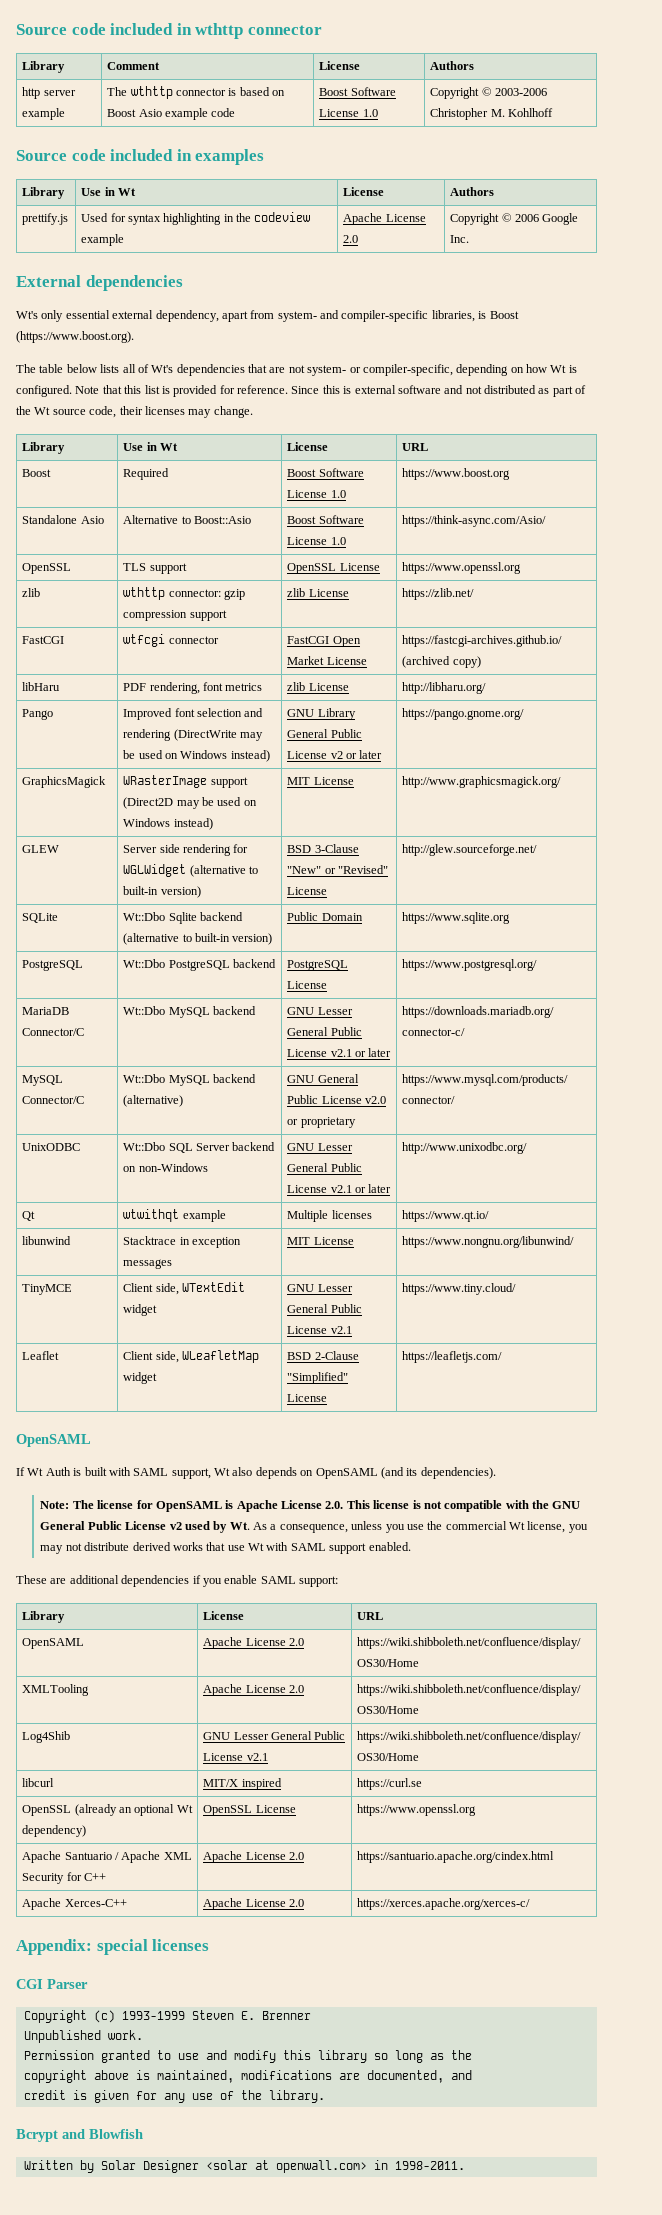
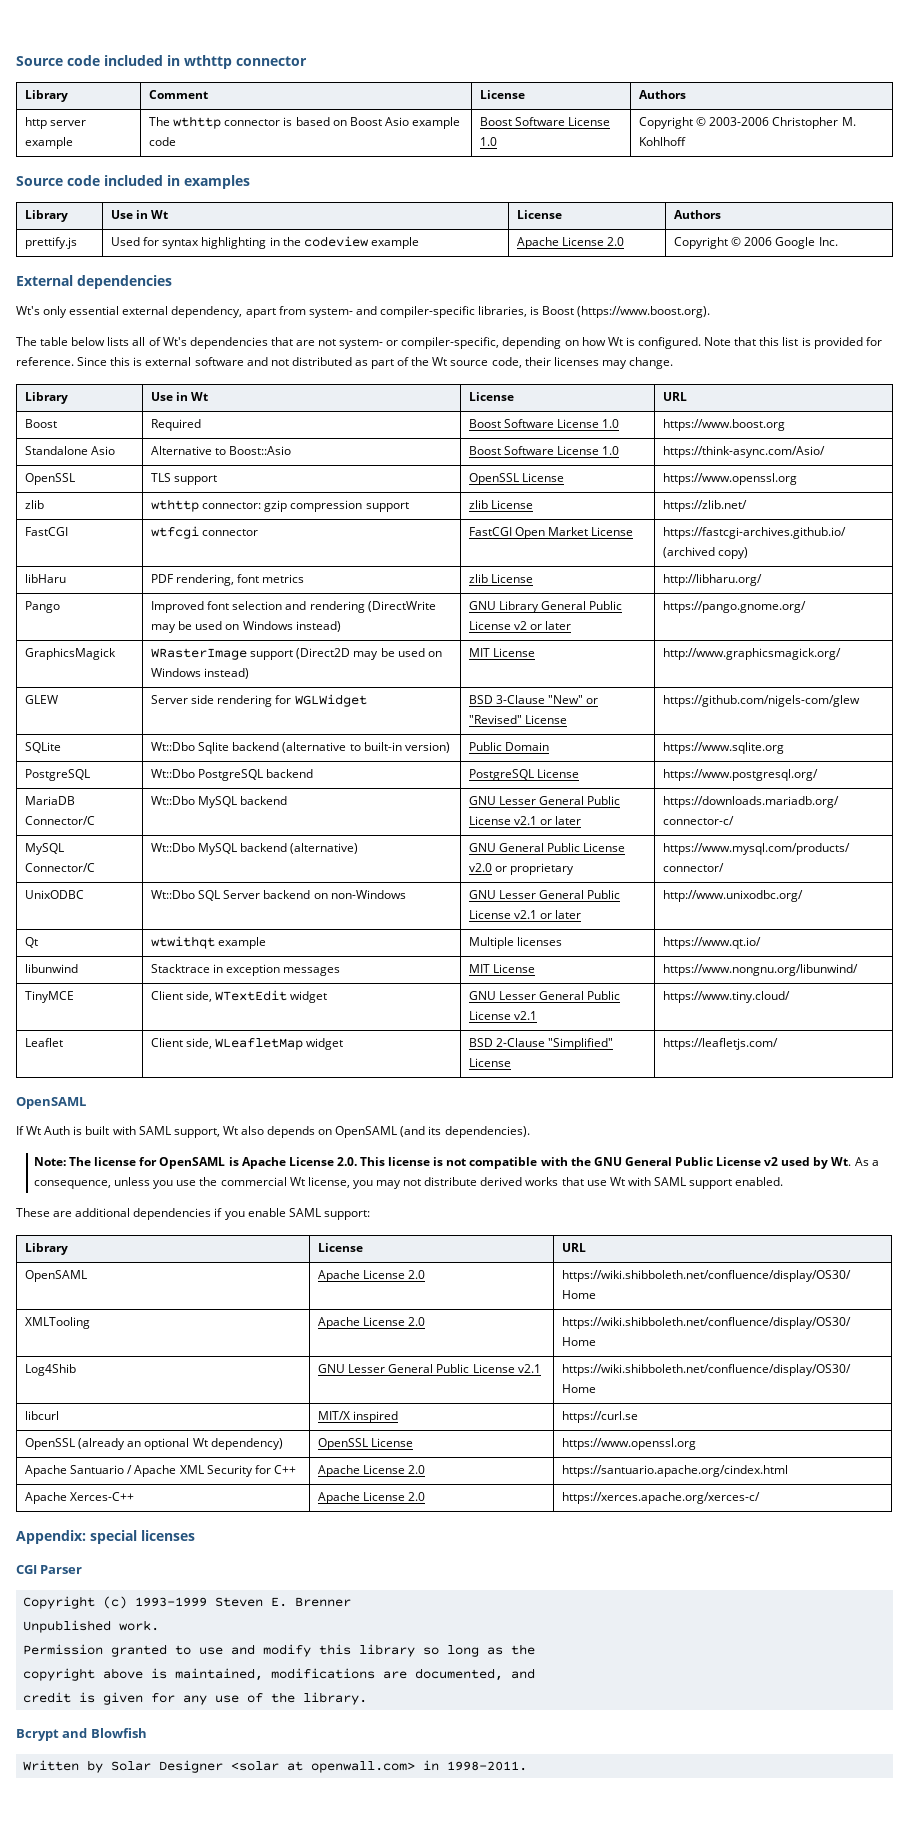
[189,865,258,877] [123,886,201,898] (alternative to built-in version) -> (367, 700) none
[402,844,538,856] http://glew.sourceforge.net/ -> [663,695,861,707] https://github.com/nigels-com/glew

